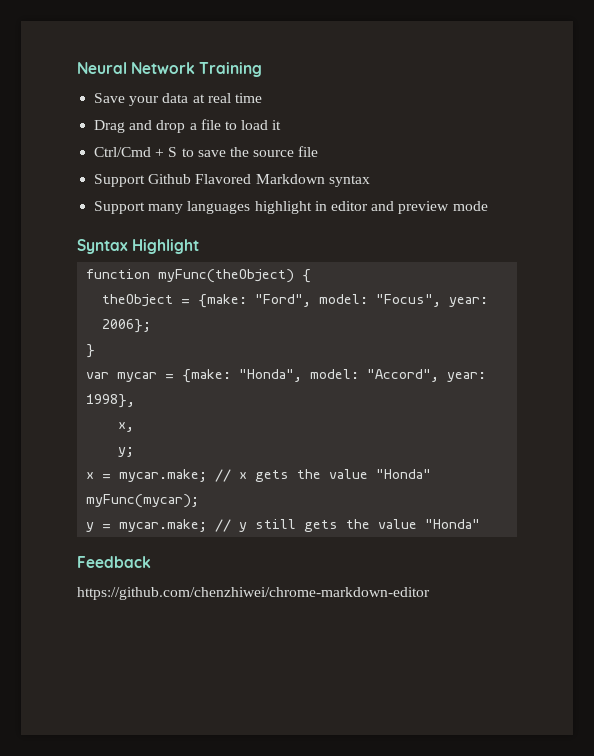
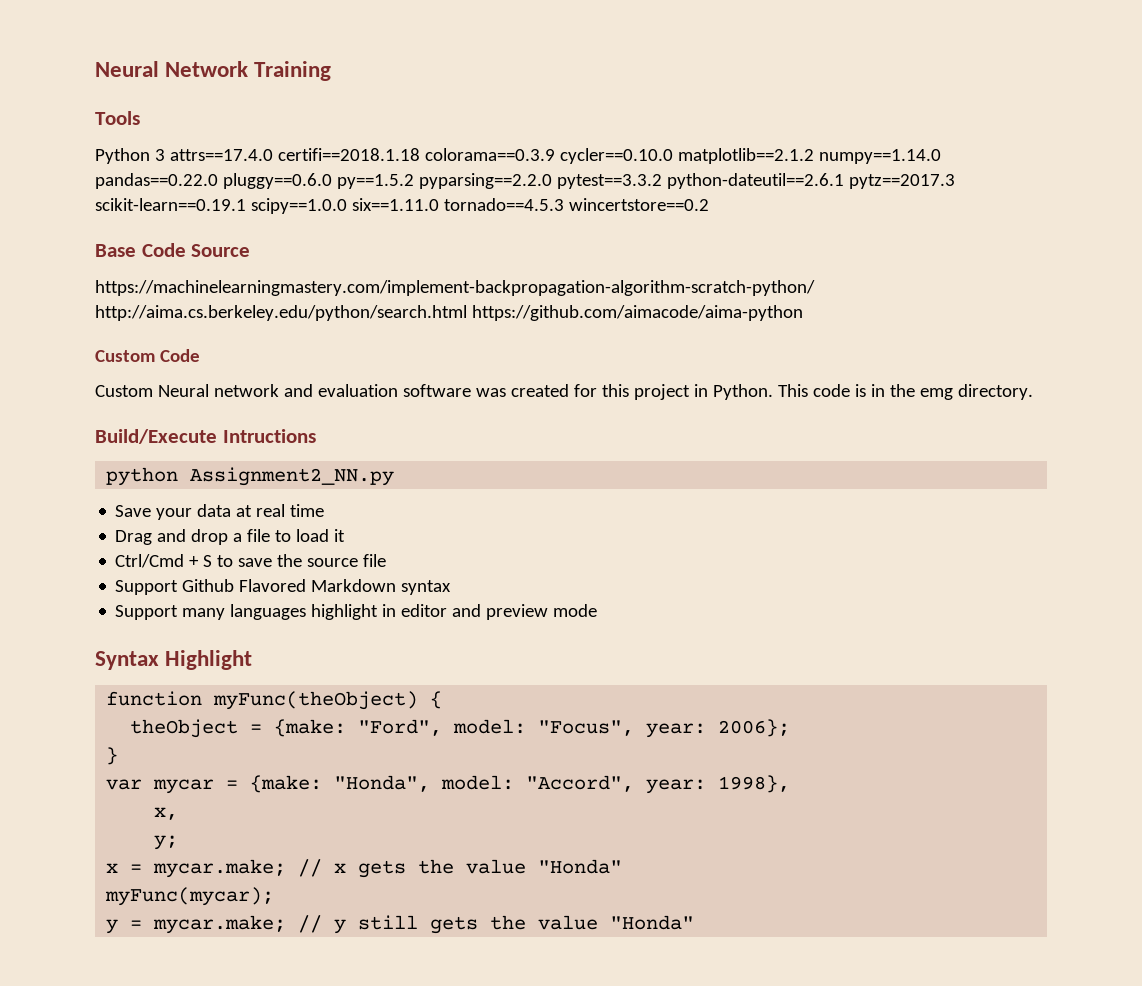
(263, 69) none -> [95,111,140,125] [95,148,941,164] [95,173,955,189] [95,198,709,214] [95,243,251,257] [95,280,815,296] [95,305,803,321] [95,349,200,362] [95,384,1033,400] [95,429,316,444] [106,467,395,486] // Tools // Python 3 attrs==17.4.0 certifi==2018.1.18 colorama==0.3.9 cycler==0.10.0 matplotlib==2.1.2 numpy==1.14.0 pandas==0.22.0 pluggy==0.6.0 py==1.5.2 pyparsing==2.2.0 pytest==3.3.2 python-dateutil==2.6.1 pytz==2017.3 scikit-learn==0.19.1 scipy==1.0.0 six==1.11.0 tornado==4.5.3 wincertstore==0.2 // Base Code Source // https://machinelearningmastery.com/implement-backpropagation-algorithm-scratch-python/ http://aima.cs.berkeley.edu/python/search.html https://github.com/aimacode/aima-python // Custom Code // Custom Neural network and evaluation software was created for this project in Python. This code is in the emg directory. // Build/Execute Intructions // python Assignment2_NN.py
[77,556,151,568] [77,587,430,600] // Feedback // https://github.com/chenzhiwei/chrome-markdown-editor -> (695, 922) none

